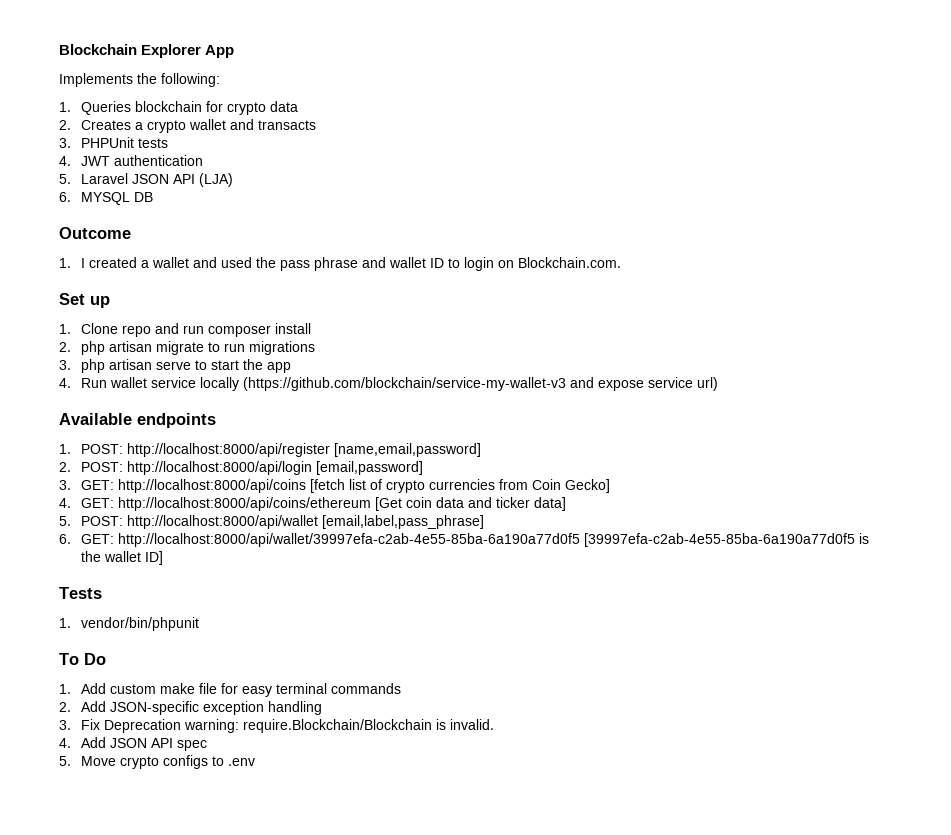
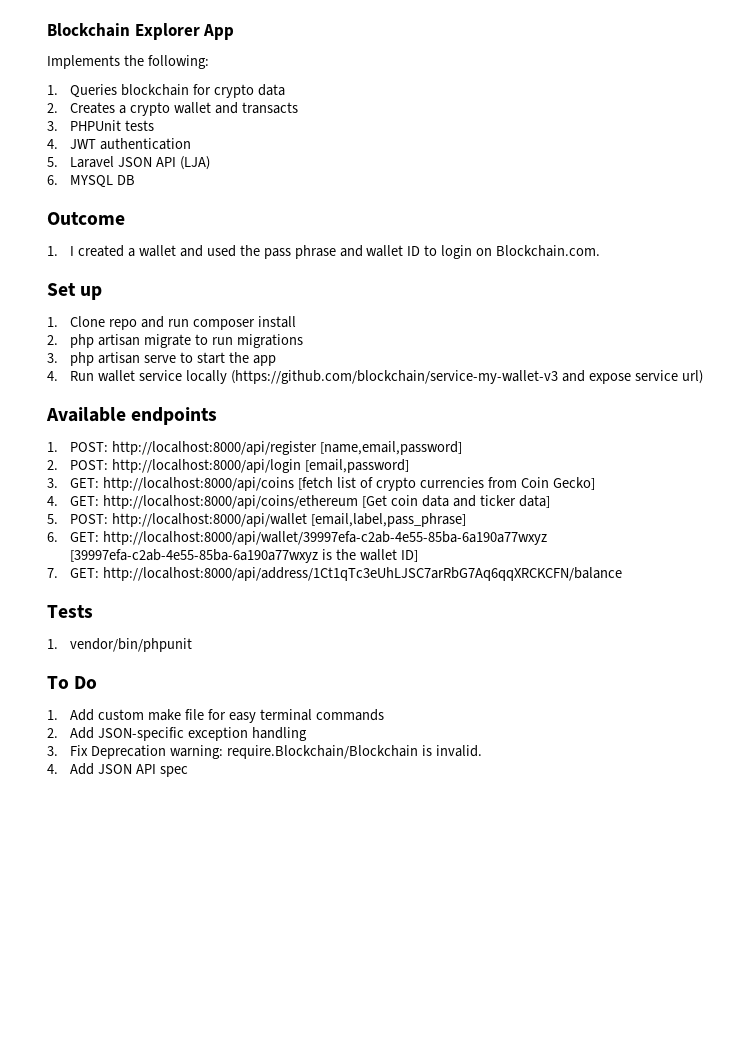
[118,533,856,547] http://localhost:8000/api/wallet/39997efa-c2ab-4e55-85ba-6a190a77d0f5 [39997efa-c2ab-4e55-85ba-6a190a77d0f5 -> [103,531,548,545] [70,549,319,563] http://localhost:8000/api/wallet/39997efa-c2ab-4e55-85ba-6a190a77wxyz [39997efa-c2ab-4e55-85ba-6a190a77wxyz
(164, 558) none -> [47,567,623,581] // 7. GET: http://localhost:8000/api/address/1Ct1qTc3eUhLJSC7arRbG7Aq6qqXRCKCFN/balance
[59,755,256,769] // 5. Move crypto configs to .env -> (189, 771) none

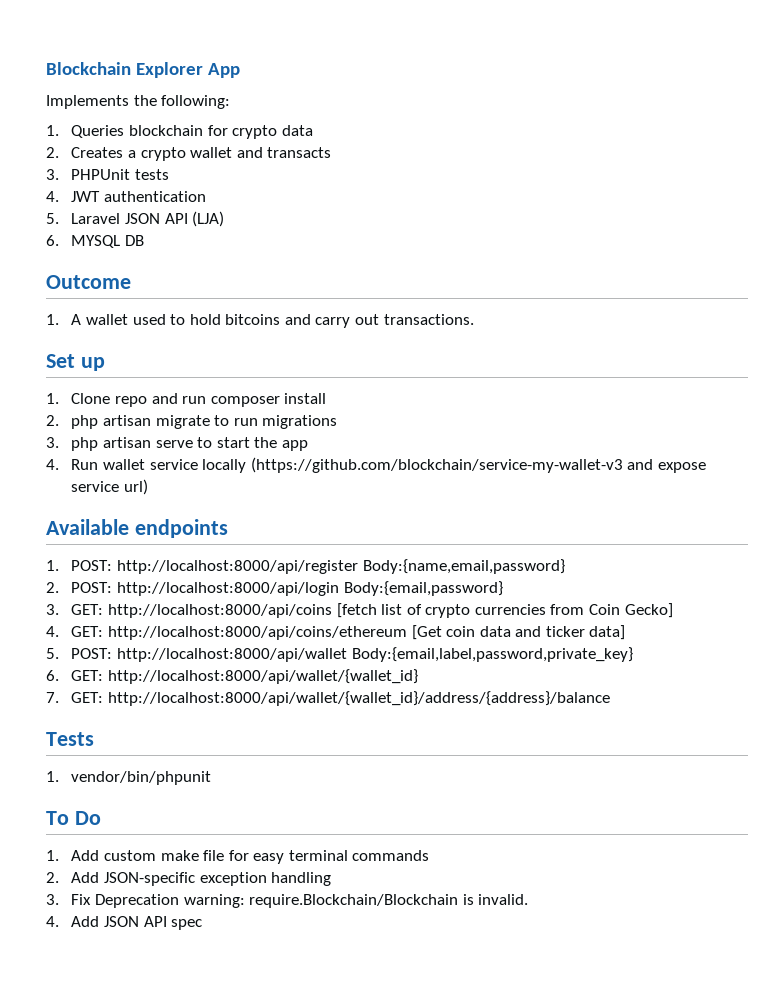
[70,245,600,259] I created a wallet and used the pass phrase and wallet ID to login on Blockchain.com. -> [71,314,474,328] A wallet used to hold bitcoins and carry out transactions.
[320,441,463,455] [name,email,password] -> [362,559,565,574] Body:{name,email,password}
[305,459,410,473] [email,password] -> [343,581,503,596] Body:{email,password}
[311,513,467,527] [email,label,pass_phrase] -> [351,647,633,662] Body:{email,label,password,private_key}
[103,531,548,545] [70,549,418,563] http://localhost:8000/api/wallet/39997efa-c2ab-4e55-85ba-6a190a77wxyz [39997efa-c2ab-4e55-85ba-6a190a77wxyz is the wallet ID] -> [107,669,418,684] http://localhost:8000/api/wallet/{wallet_id}
[103,567,623,581] http://localhost:8000/api/address/1Ct1qTc3eUhLJSC7arRbG7Aq6qqXRCKCFN/balance -> [107,691,610,706] http://localhost:8000/api/wallet/{wallet_id}/address/{address}/balance

